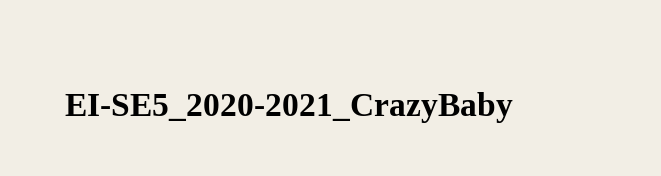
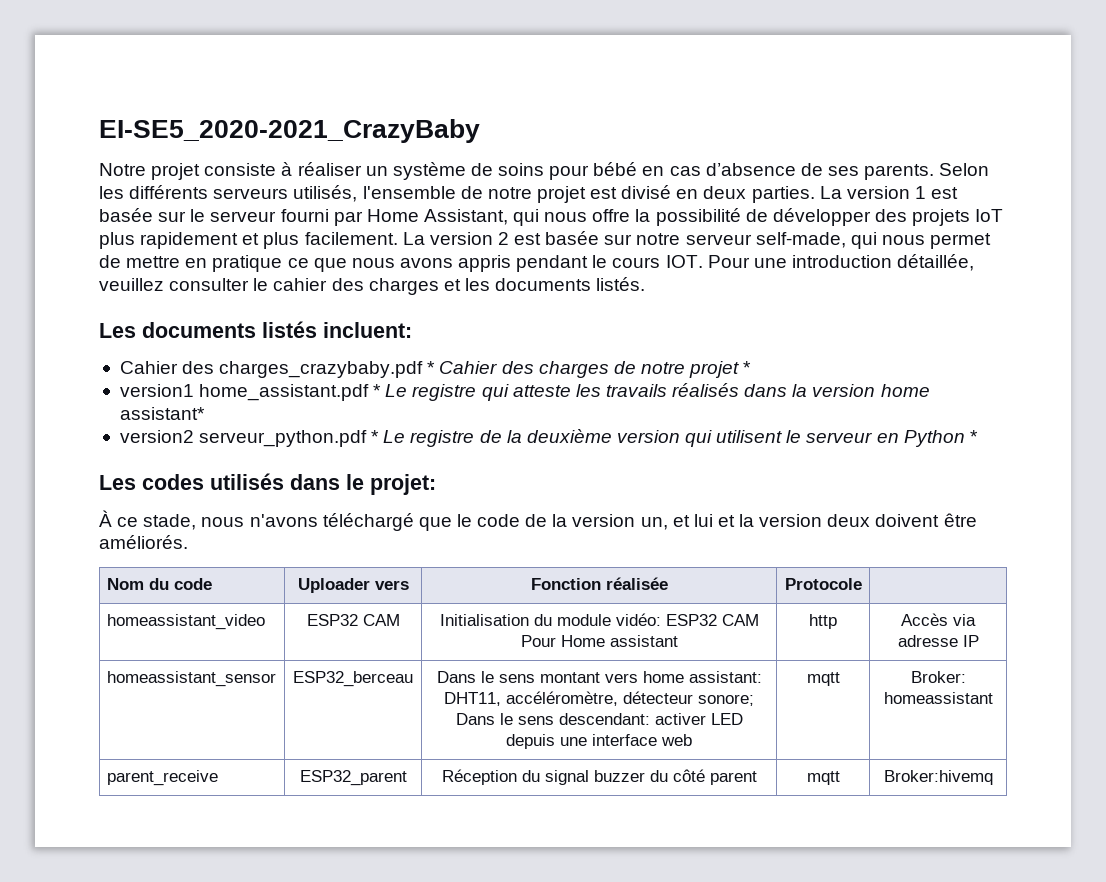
(513, 107) none -> [99,162,990,180] [99,185,959,203] [99,208,1004,226] [99,231,992,249] [99,254,975,272] [99,277,646,295] [99,321,412,338] [119,361,752,378] [119,383,930,401] [119,407,205,420] [119,429,978,447] [99,473,436,495] [99,510,977,531] [99,535,188,549] [106,578,212,590] [297,578,409,593] [530,577,668,590] [784,578,862,590] [106,614,265,630] [306,614,400,626] [439,613,759,626] [520,635,678,647] [809,614,837,629] [901,613,976,626] [897,635,979,647] [106,671,276,687] [293,671,413,687] [436,671,762,683] [444,691,754,706] [455,713,743,725] [506,734,692,749] [806,672,840,686] [910,671,966,683] [883,692,993,704] [106,770,218,786] [299,770,407,786] [441,769,757,785] [806,771,840,785] [883,770,993,785] // Notre projet consiste à réaliser un système de soins pour bébé en cas d’absence de ses parents. Selon les différents serveurs utilisés, l'ensemble de notre projet est divisé en deux parties. La version 1 est basée sur le serveur fourni par Home Assistant, qui nous offre la possibilité de développer des projets IoT plus rapidement et plus facilement. La version 2 est basée sur notre serveur self-made, qui nous permet de mettre en pratique ce que nous avons appris pendant le cours IOT. Pour une introduction détaillée, veuillez consulter le cahier des charges et les documents listés. // Les documents listés incluent: // Cahier des charges_crazybaby.pdf * Cahier des charges de notre projet * // version1 home_assistant.pdf * Le registre qui atteste les travails réalisés dans la version home assistant* // version2 serveur_python.pdf * Le registre de la deuxième version qui utilisent le serveur en Python * // Les codes utilisés dans le projet: // À ce stade, nous n'avons téléchargé que le code de la version un, et lui et la version deux doivent être améliorés. // Nom du code | Uploader vers | Fonction réalisée | Protocole | // homeassistant_video | ESP32 CAM | Initialisation du module vidéo: ESP32 CAM Pour Home assistant | http | Accès via adresse IP // homeassistant_sensor | ESP32_berceau | Dans le sens montant vers home assistant: DHT11, accéléromètre, détecteur sonore; Dans le sens descendant: activer LED depuis une interface web | mqtt | Broker: homeassistant // parent_receive | ESP32_parent | Réception du signal buzzer du côté parent | mqtt | Broker:hivemq

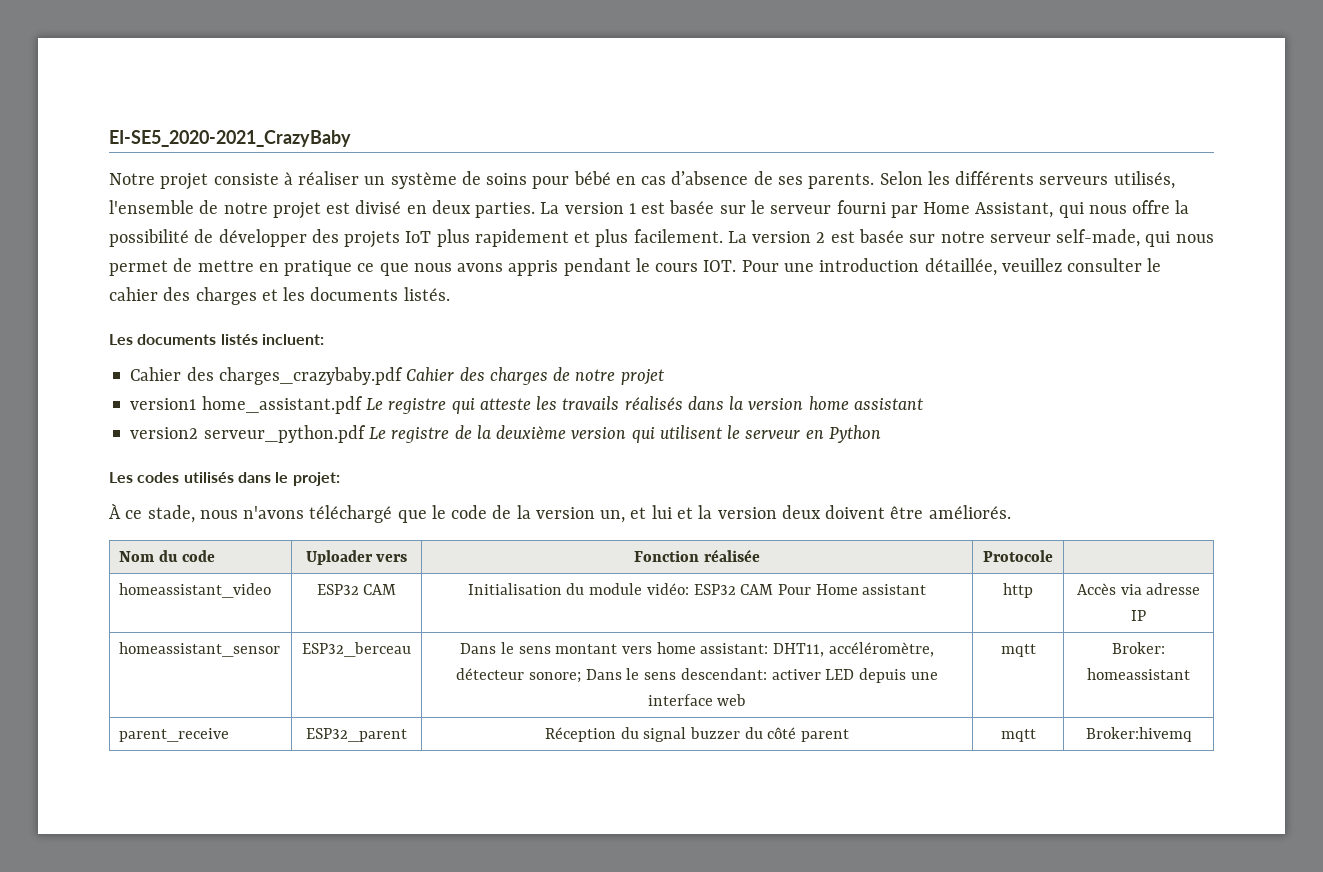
[427,361,436,374] * -> (403, 376) none
[743,361,752,374] * -> (664, 377) none
[373,384,382,397] * -> (363, 405) none
[119,407,205,420] assistant* -> [853,398,923,410] assistant
[371,430,380,443] * -> (366, 434) none
[969,430,978,443] * -> (881, 434) none

